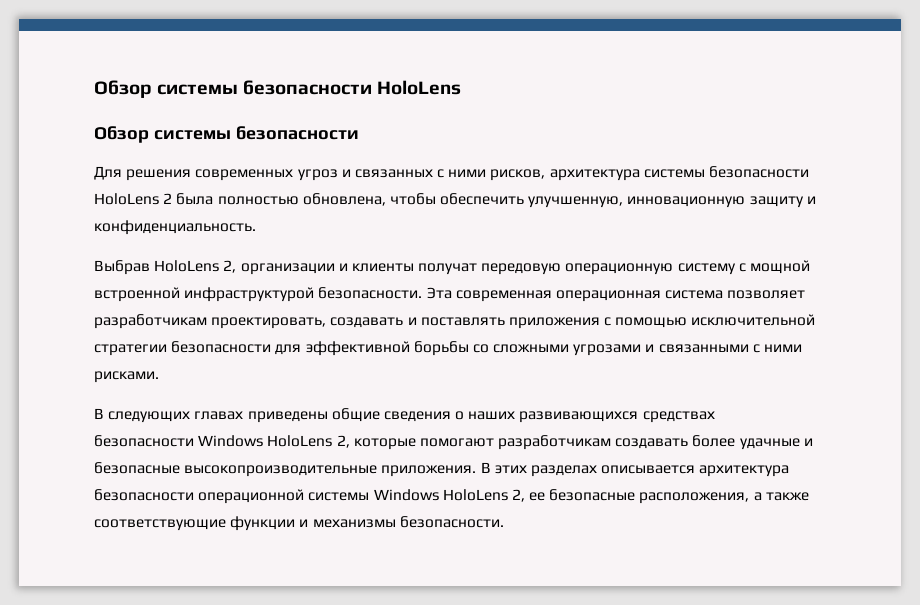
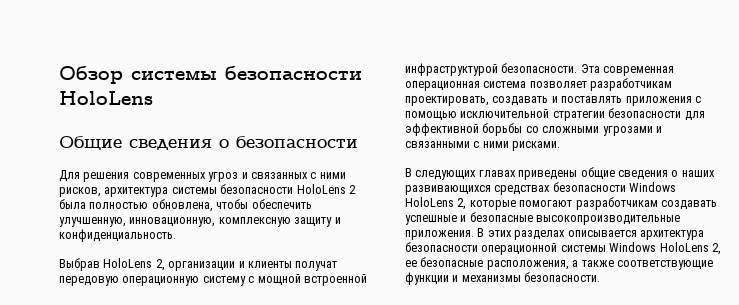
[94,126,231,143] Обзор системы -> [59,136,229,150] Общие сведения о
[627,196,746,208] инновационную -> [129,217,291,227] инновационную, комплексную
[692,435,800,450] более удачные -> [405,215,457,225] успешные

